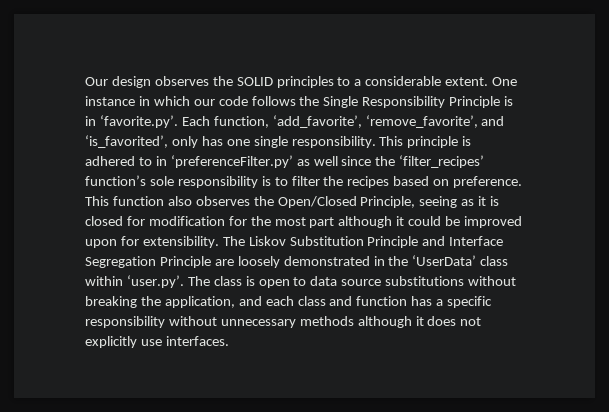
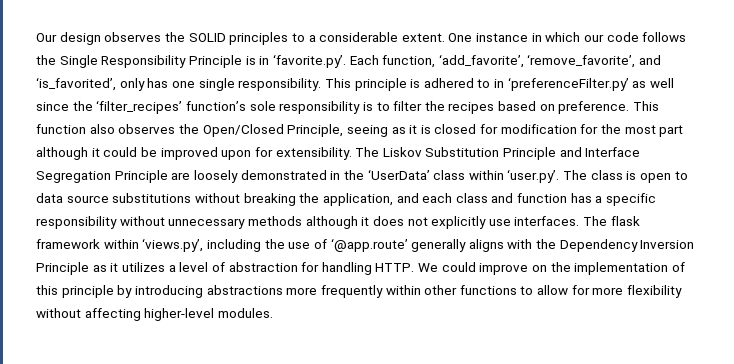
(229, 341) none -> [583,216,640,226] [36,238,695,252] [36,262,685,275] [36,285,683,298] [36,308,273,321] The flask framework within ‘views.py’, including the use of ‘@app.route’ generally aligns with the Dependency Inversion Principle as it utilizes a level of abstraction for handling HTTP. We could improve on the implementation of this principle by introducing abstractions more frequently within other functions to allow for more flexibility without affecting higher-level modules.

